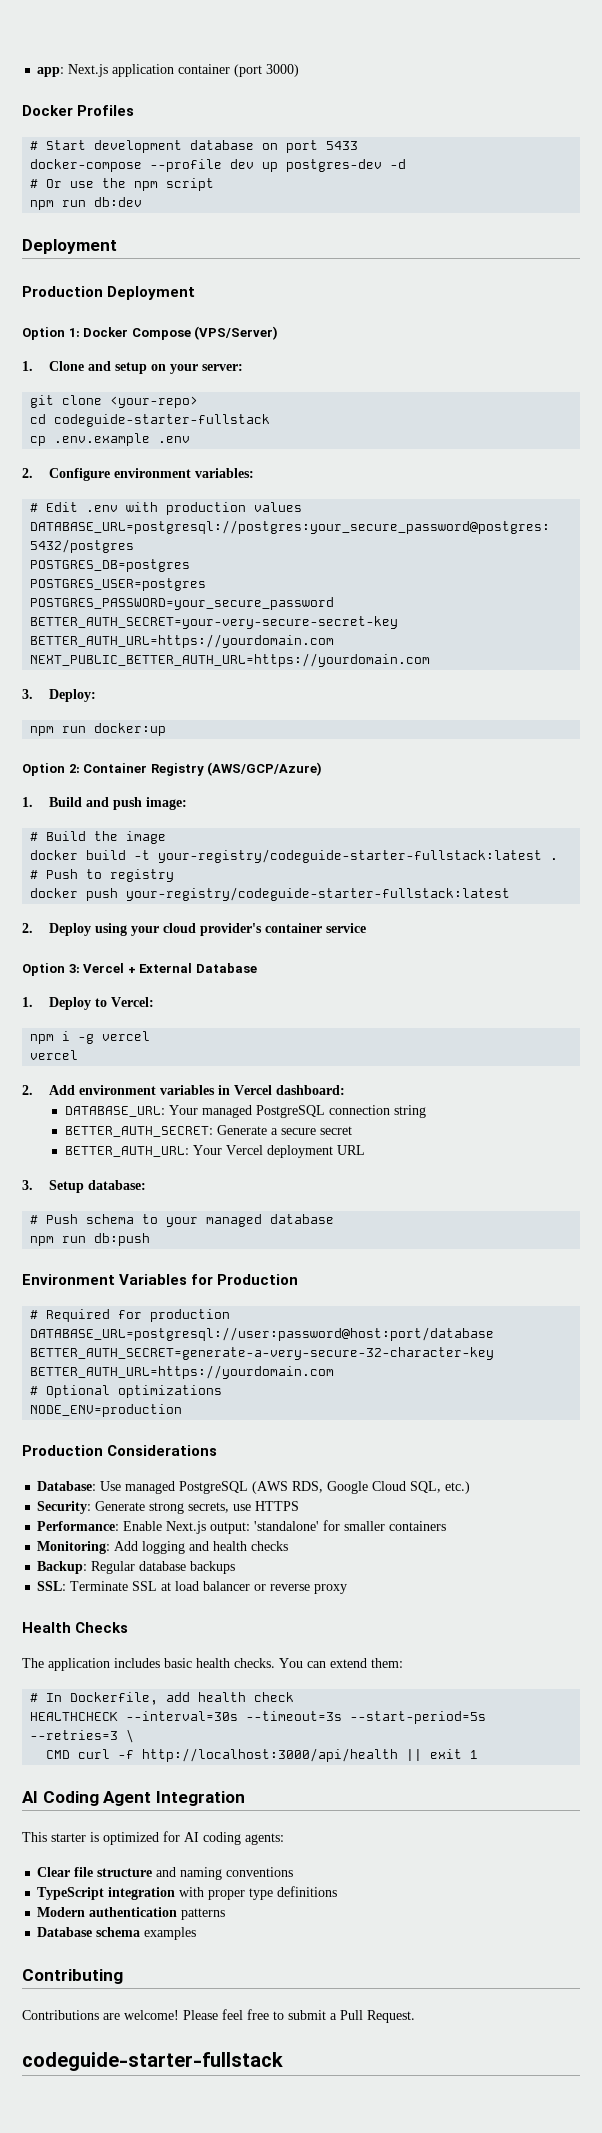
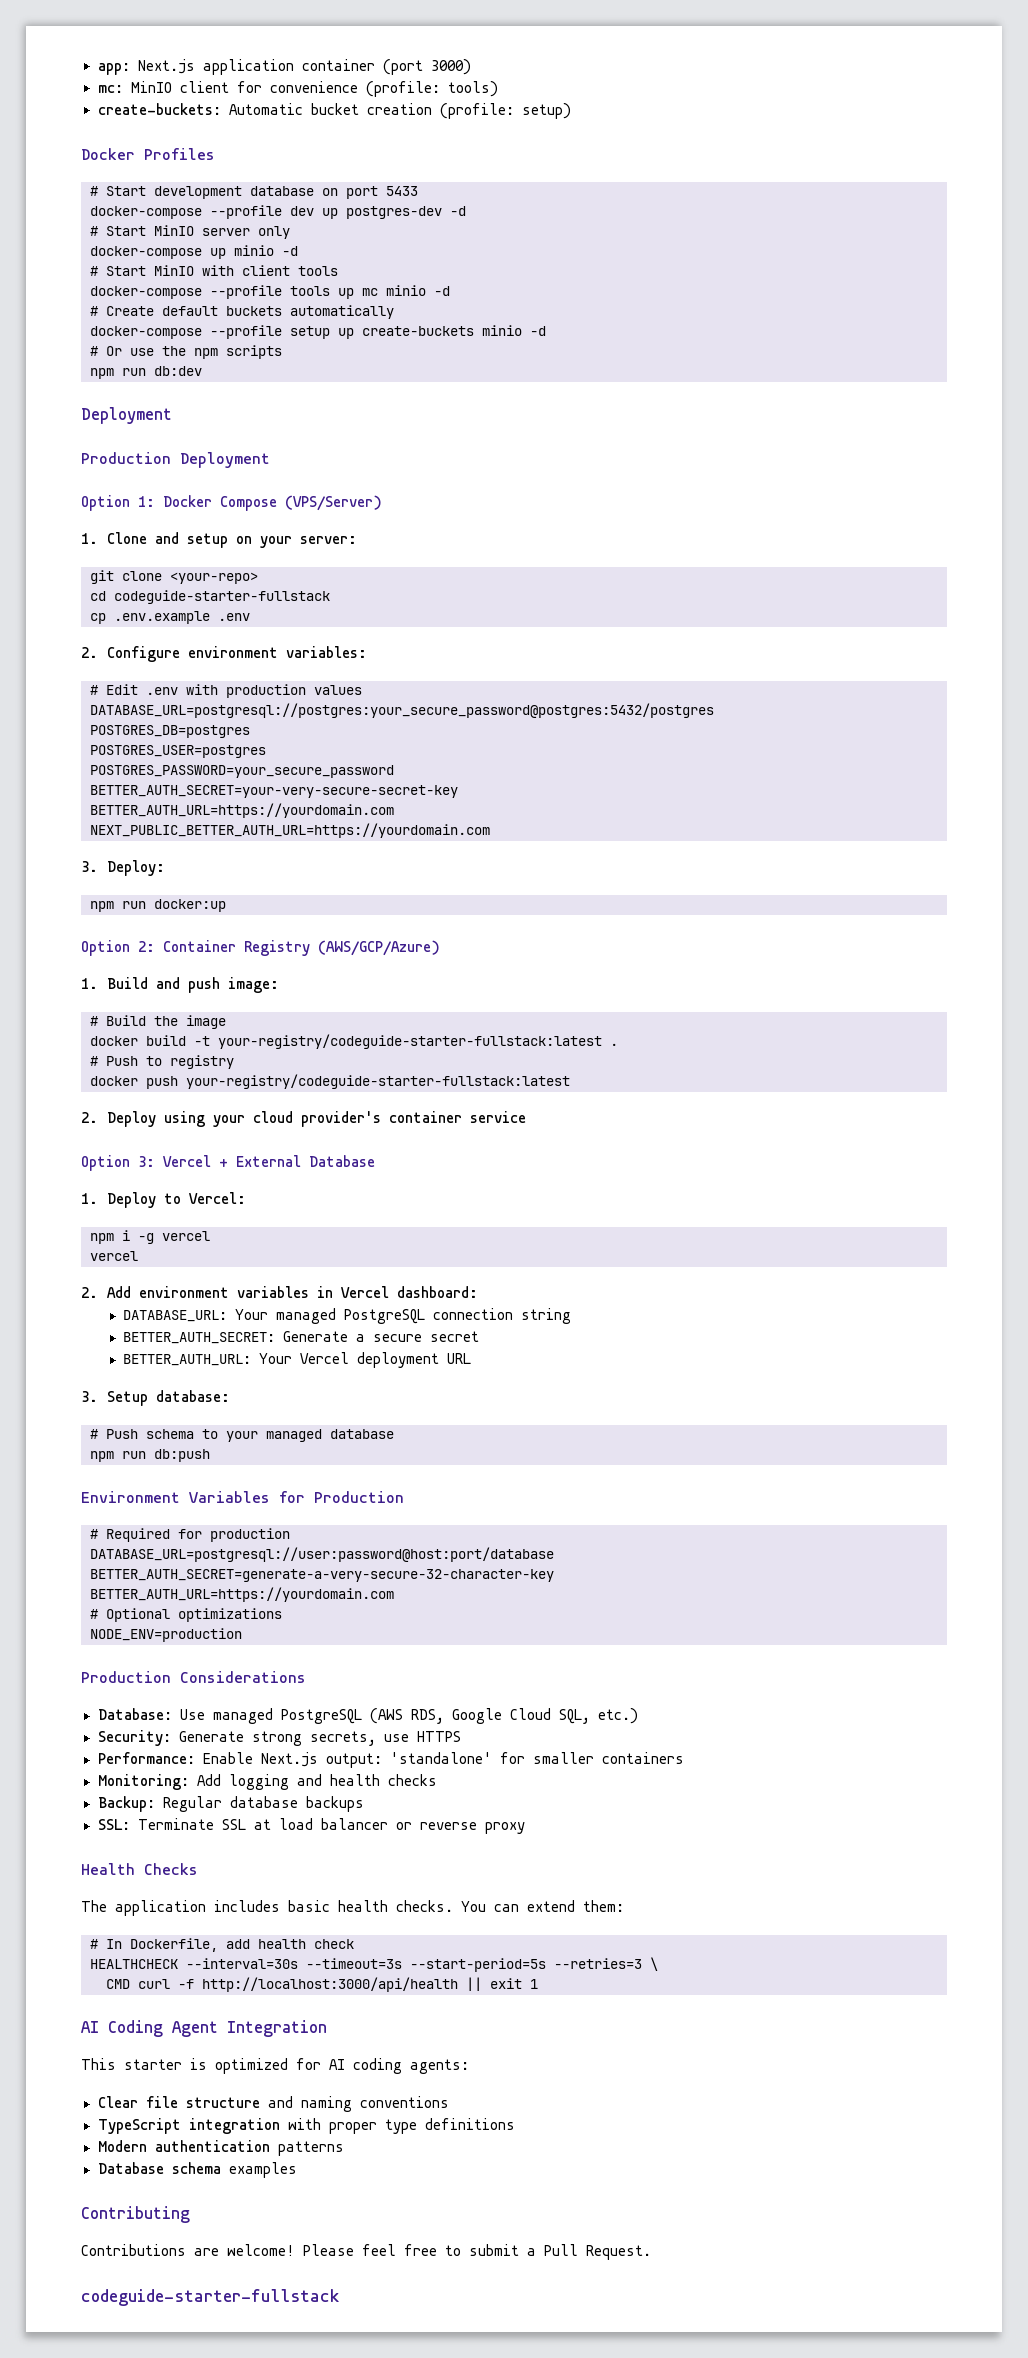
(300, 70) none -> [97,81,498,97] [97,103,571,119] // mc: MinIO client for convenience (profile: tools) // create-buckets: Automatic bucket creation (profile: setup)
(407, 164) none -> [90,225,290,239] [90,245,298,259] [90,265,338,276] [90,285,450,299] [90,305,394,319] [90,325,546,339] // # Start MinIO server only // docker-compose up minio -d // # Start MinIO with client tools // docker-compose --profile tools up mc minio -d // # Create default buckets automatically // docker-compose --profile setup up create-buckets minio -d
[166,178,215,191] script -> [226,345,282,359] scripts

